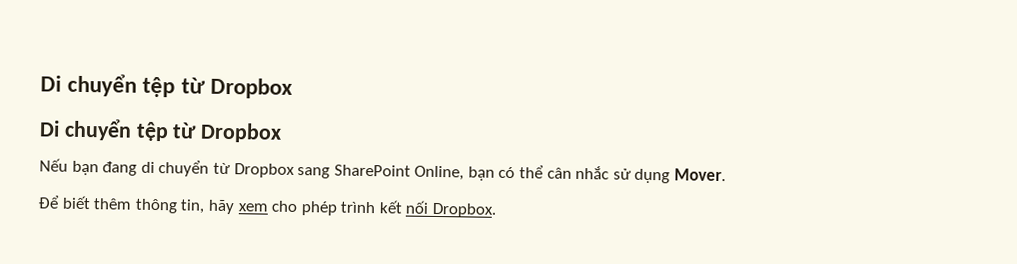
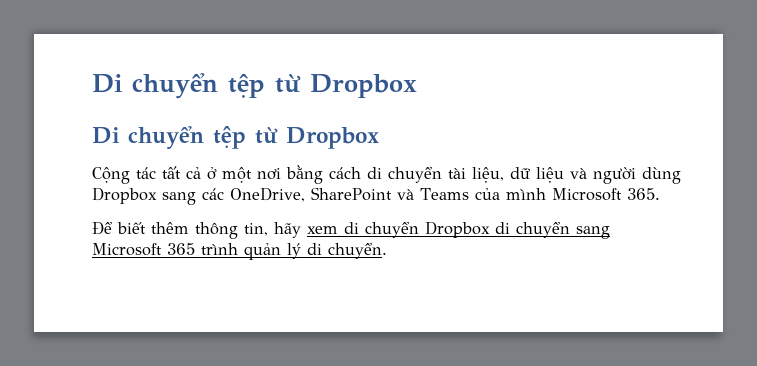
[39,158,727,184] Nếu bạn đang di chuyển từ Dropbox sang SharePoint Online, bạn có thể cân nhắc sử dụng Mover. -> [92,165,681,184] [92,187,660,205] Cộng tác tất cả ở một nơi bằng cách di chuyển tài liệu, dữ liệu và người dùng Dropbox sang các OneDrive, SharePoint và Teams của mình Microsoft 365.
[271,200,497,218] cho phép trình kết nối Dropbox. -> [344,221,610,239] [92,242,387,260] di chuyển Dropbox di chuyển sang Microsoft 365 trình quản lý di chuyển.

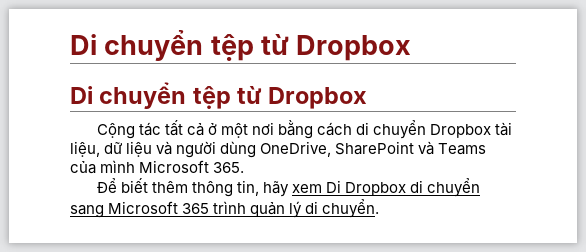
(442, 174) none -> [430,124,492,138] Dropbox
[92,187,224,205] Dropbox sang các -> (257, 149) none
[344,221,419,238] di chuyển -> [326,180,342,193] Di

